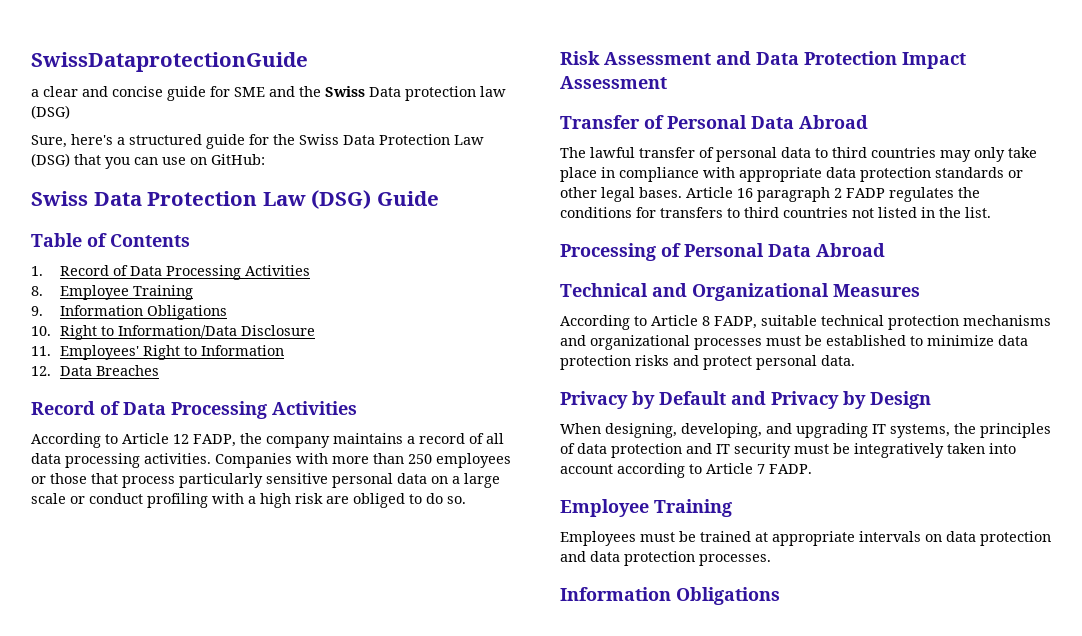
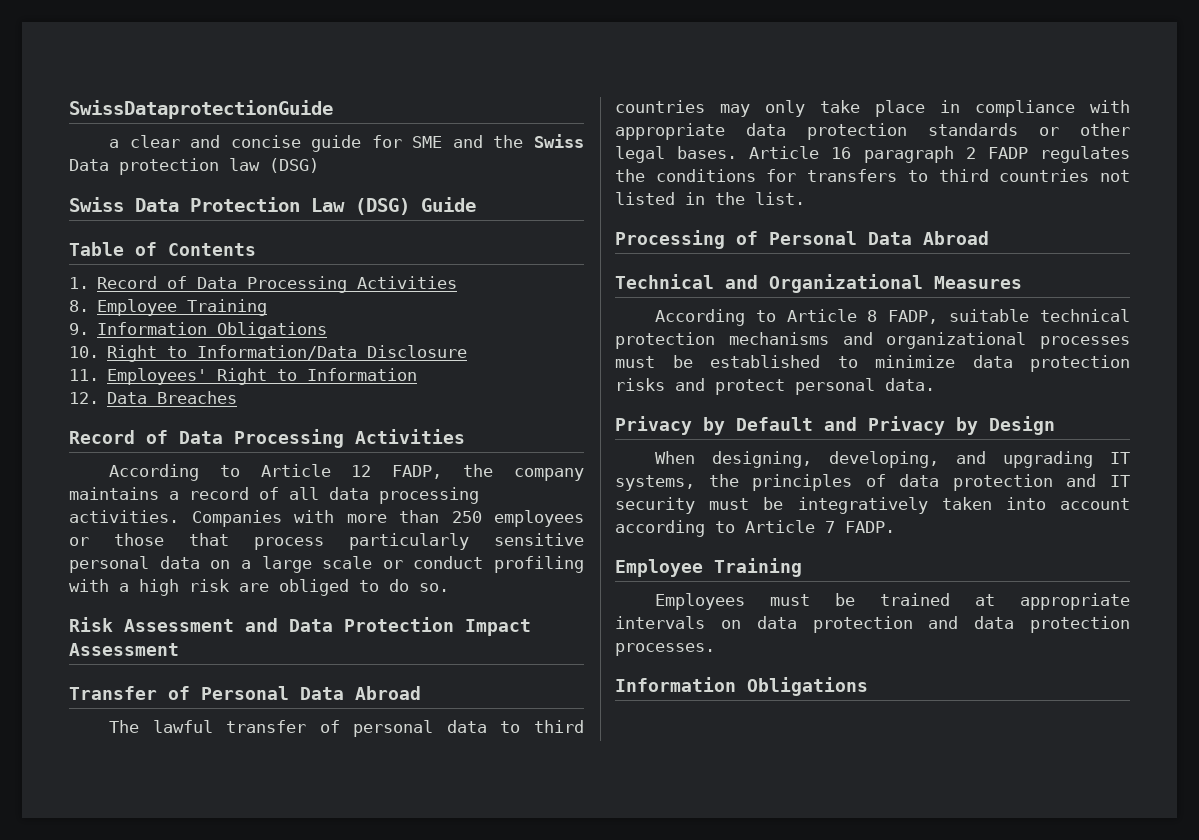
[31,134,484,149] [31,153,265,169] // Sure, here's a structured guide for the Swiss Data Protection Law (DSG) that you can use on GitHub: -> (319, 165) none

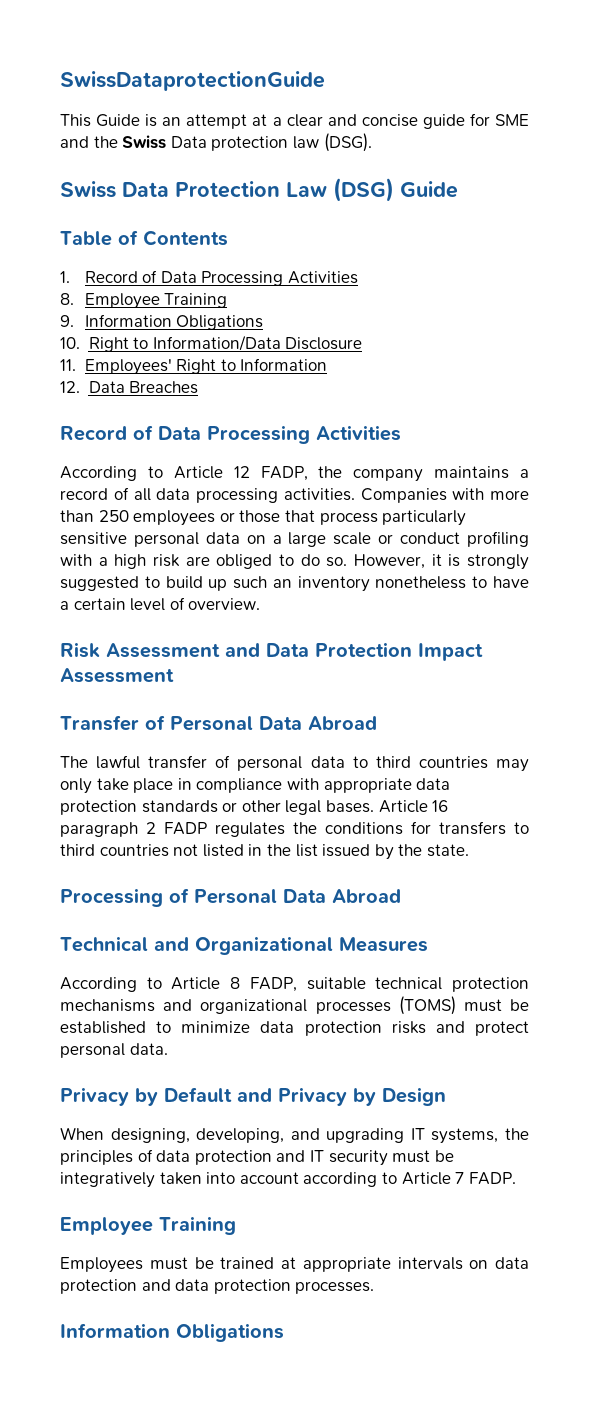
(333, 109) none -> [60,114,268,129] This Guide is an attempt at
[269,158,319,173] (DSG) -> [323,133,372,152] (DSG).
(449, 587) none -> [354,554,529,570] [60,576,529,592] [60,597,261,611] However, it is strongly suggested to build up such an inventory nonetheless to have a certain level of overview.
[755,192,805,205] list. -> [295,844,469,860] list issued by the state.
(1130, 342) none -> [398,996,456,1015] (TOMS)

